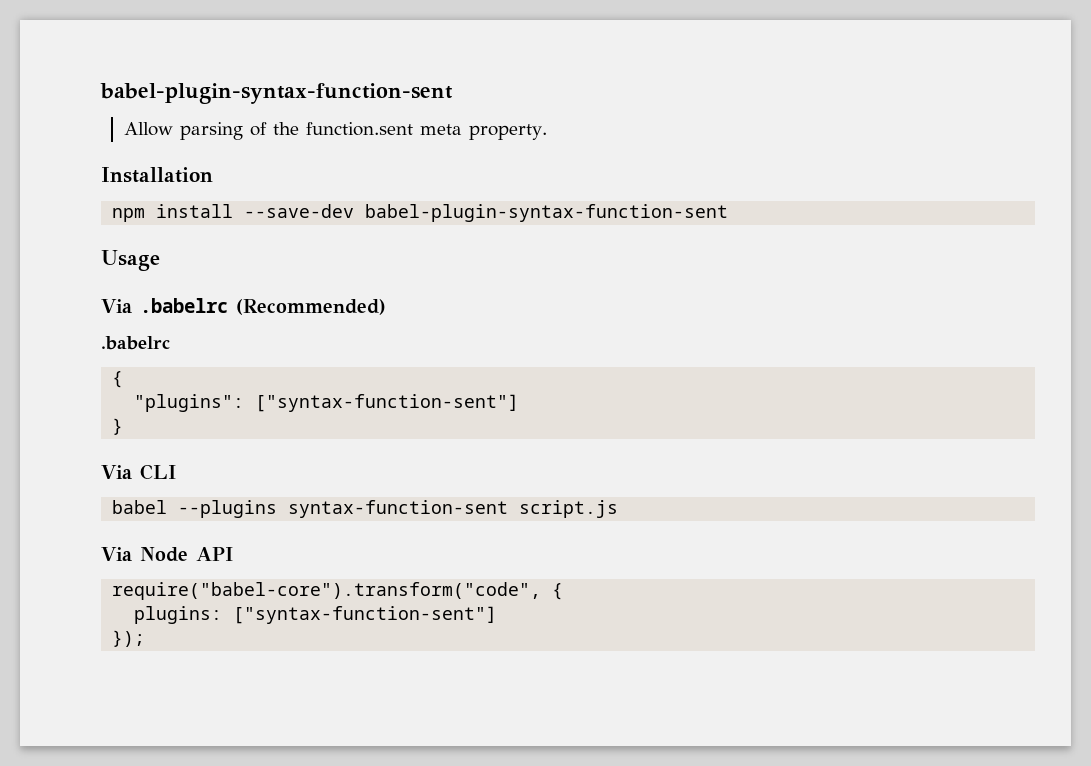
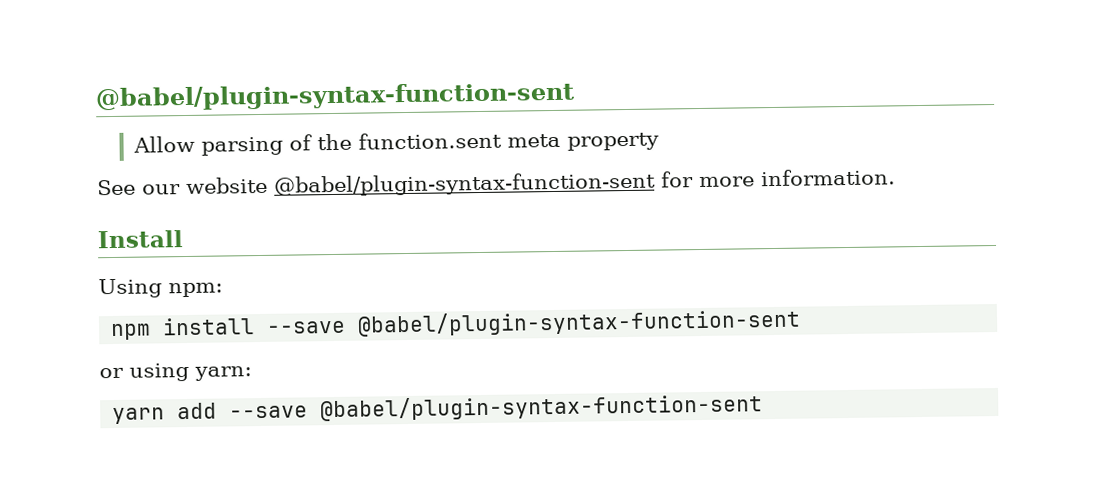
[100,83,453,104] babel-plugin-syntax-function-sent -> [95,81,575,112] @babel/plugin-syntax-function-sent
[468,124,547,140] [101,167,213,183] [112,204,729,222] [101,250,160,271] [101,298,386,315] [101,336,170,350] [112,371,124,388] [134,394,520,412] [112,418,124,435] [101,464,176,480] [112,500,619,518] [101,547,233,562] [112,582,564,600] [134,606,498,624] [112,630,146,647] property. // Installation // npm install --save-dev babel-plugin-syntax-function-sent // Usage // Via .babelrc (Recommended) // .babelrc // { // "plugins": ["syntax-function-sent"] // } // Via CLI // babel --plugins syntax-function-sent script.js // Via Node API // require("babel-core").transform("code", { // plugins: ["syntax-function-sent"] // }); -> [566,132,659,151] [97,168,896,197] [97,230,183,249] [98,278,223,299] [111,308,802,341] [99,362,252,382] [112,393,764,425] property // See our website @babel/plugin-syntax-function-sent for more information. // Install // Using npm: // npm install --save @babel/plugin-syntax-function-sent // or using yarn: // yarn add --save @babel/plugin-syntax-function-sent

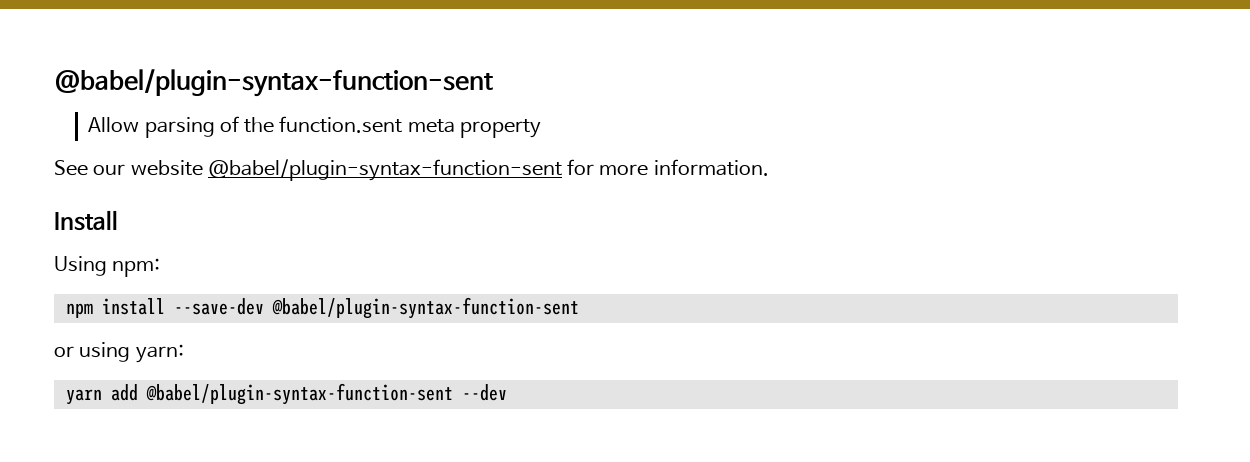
[266,320,347,334] --save -> [173,298,264,315] --save-dev
[229,393,764,422] --save @babel/plugin-syntax-function-sent -> [145,383,507,405] @babel/plugin-syntax-function-sent --dev

